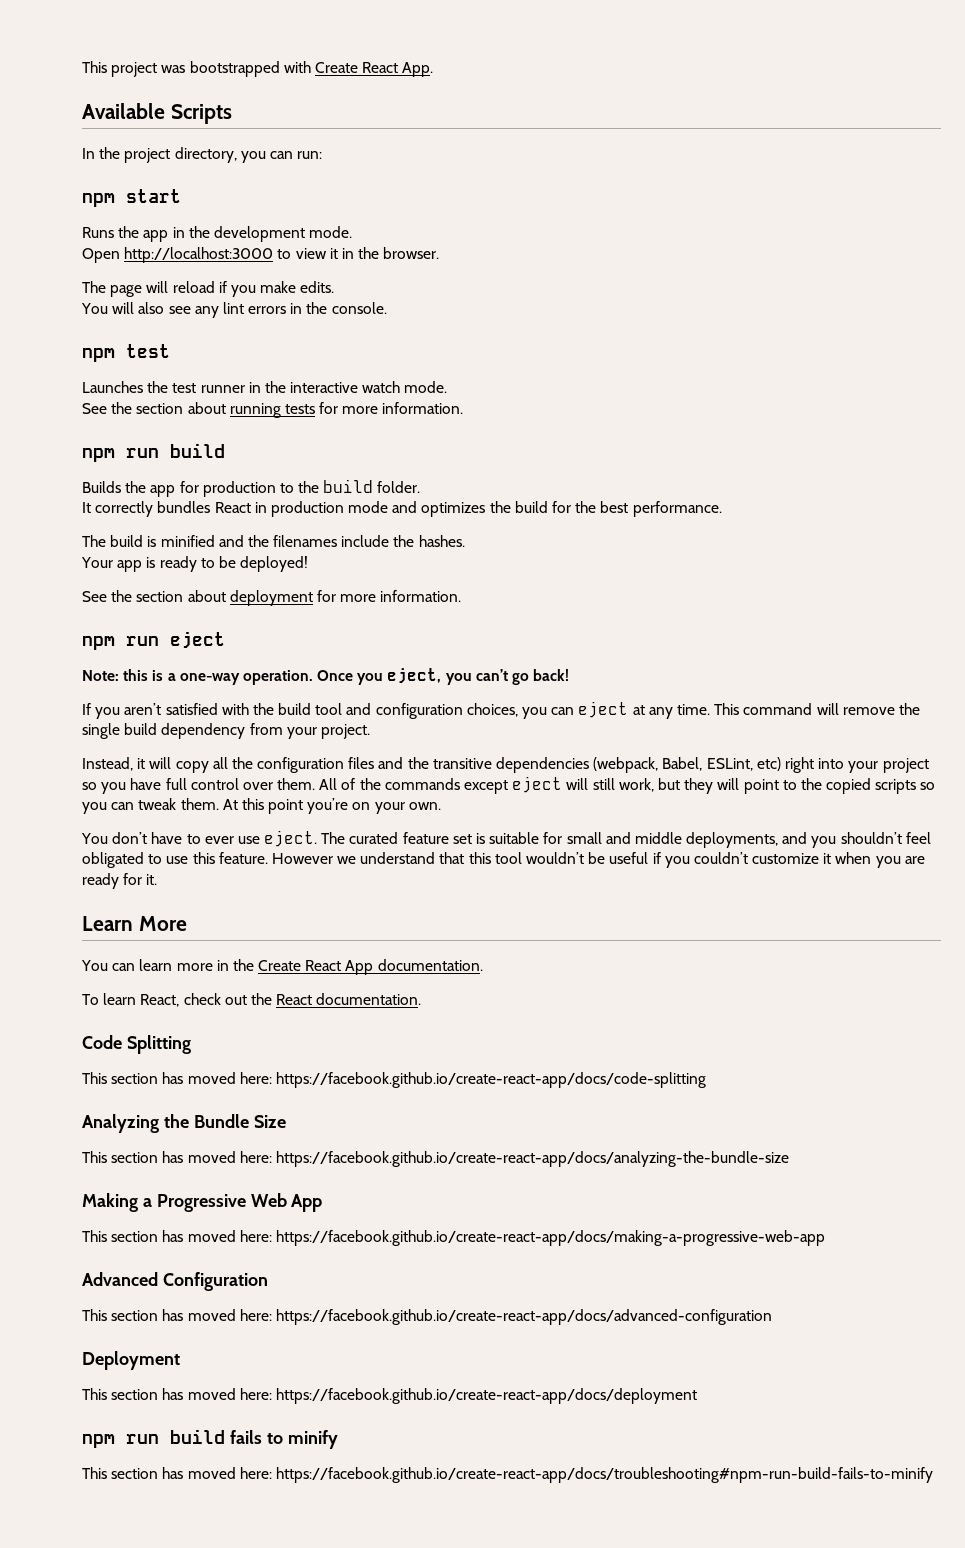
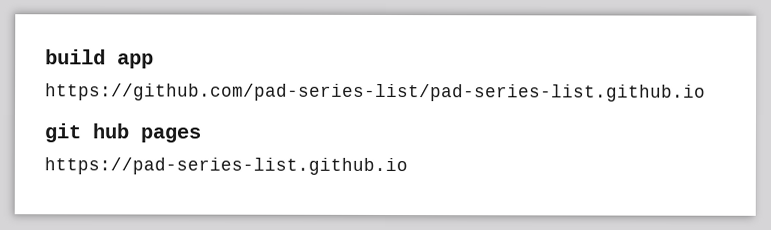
[82,61,434,77] [82,103,232,124] [82,147,323,163] [82,189,181,207] [82,226,353,242] [82,247,440,263] [82,281,335,297] [81,302,387,318] [82,344,170,362] [82,381,448,393] [82,402,464,418] [82,443,225,462] [82,479,421,497] [82,501,722,517] [82,535,465,547] [81,556,309,572] [82,590,462,606] [82,631,225,650] [82,668,570,685] [82,701,920,719] [82,723,370,739] [82,757,929,773] [82,776,936,794] [82,798,441,814] [81,830,931,848] [82,852,925,868] [82,873,158,889] [82,916,187,931] [81,959,483,975] [82,993,422,1007] [82,1035,191,1054] [82,1072,706,1088] [82,1114,286,1133] [82,1151,789,1167] [82,1193,323,1212] [82,1230,825,1246] [82,1272,268,1291] [82,1309,772,1325] [82,1351,180,1370] [82,1388,697,1404] [82,1429,338,1449] [82,1467,933,1483] This project was bootstrapped with Create React App. // Available Scripts // In the project directory, you can run: // npm start // Runs the app in the development mode. // Open http://localhost:3000 to view it in the browser. // The page will reload if you make edits. // You will also see any lint errors in the console. // npm test // Launches the test runner in the interactive watch mode. // See the section about running tests for more information. // npm run build // Builds the app for production to the build folder. // It correctly bundles React in production mode and optimizes the build for the best performance. // The build is minified and the filenames include the hashes. // Your app is ready to be deployed! // See the section about deployment for more information. // npm run eject // Note: this is a one-way operation. Once you eject, you can’t go back! // If you aren’t satisfied with the build tool and configuration choices, you can eject at any time. This command will remove the single build dependency from your project. // Instead, it will copy all the configuration files and the transitive dependencies (webpack, Babel, ESLint, etc) right into your project so you have full control over them. All of the commands except eject will still work, but they will point to the copied scripts so you can tweak them. At this point you’re on your own. // You don’t have to ever use eject. The curated feature set is suitable for small and middle deployments, and you shouldn’t feel obligated to use this feature. However we understand that this tool wouldn’t be useful if you couldn’t customize it when you are ready for it. // Learn More // You can learn more in the Create React App documentation. // To learn React, check out the React documentation. // Code Splitting // This section has moved here: https://facebook.github.io/create-react-app/docs/code-splitting // Analyzing the Bundle Size // This section has moved here: https://facebook.github.io/create-react-app/docs/analyzing-the-bundle-size // Making a Progressive Web App // This section has moved here: https://facebook.github.io/create-react-app/docs/making-a-progressive-web-app // Advanced Configuration // This section has moved here: https://facebook.github.io/create-react-app/docs/advanced-configuration // Deployment // This section has moved here: https://facebook.github.io/create-react-app/docs/deployment // npm run build fails to minify // This section has moved here: https://facebook.github.io/create-react-app/docs/troubleshooting#npm-run-build-fails-to-minify -> [45,49,154,69] [45,83,706,102] [44,123,201,143] [44,157,408,176] build app // https://github.com/pad-series-list/pad-series-list.github.io // git hub pages // https://pad-series-list.github.io

